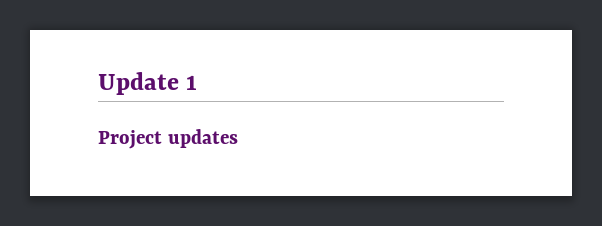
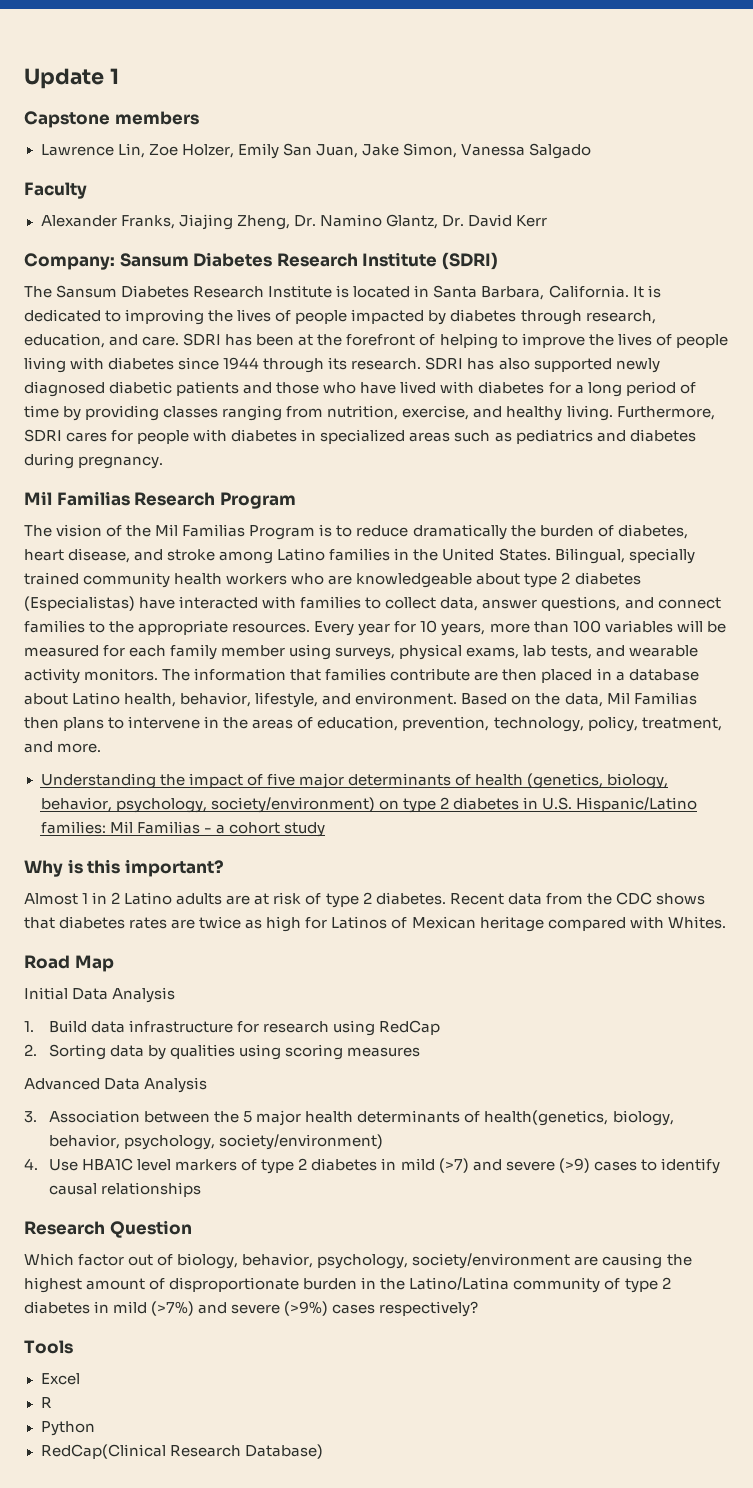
[98,129,238,149] Project updates -> [24,111,199,128] [40,143,591,159] [24,182,87,199] [40,214,547,230] [24,252,498,270] [24,285,661,300] [24,309,656,325] [24,333,728,349] [24,357,660,373] [24,381,696,397] [24,405,715,421] [24,429,696,444] [24,453,164,469] [24,491,296,509] [24,524,688,540] [24,548,695,564] [24,572,641,588] [24,596,721,611] [24,620,726,636] [24,644,698,660] [24,668,699,684] [24,692,697,708] [24,716,722,732] [24,741,102,753] [40,773,668,789] [40,797,697,813] [40,821,325,837] [24,859,224,877] [24,892,705,908] [24,916,726,932] [24,955,114,972] [24,987,176,1003] [24,1020,441,1036] [24,1044,421,1060] [24,1077,208,1093] [24,1110,674,1126] [49,1134,384,1150] [24,1158,720,1174] [49,1182,202,1197] [24,1220,192,1238] [24,1253,692,1269] [24,1277,671,1293] [24,1301,479,1317] [24,1340,73,1354] [40,1373,80,1385] [40,1397,52,1408] [40,1421,95,1436] [40,1444,323,1459] Capstone members // Lawrence Lin, Zoe Holzer, Emily San Juan, Jake Simon, Vanessa Salgado // Faculty // Alexander Franks, Jiajing Zheng, Dr. Namino Glantz, Dr. David Kerr // Company: Sansum Diabetes Research Institute (SDRI) // The Sansum Diabetes Research Institute is located in Santa Barbara, California. It is dedicated to improving the lives of people impacted by diabetes through research, education, and care. SDRI has been at the forefront of helping to improve the lives of people living with diabetes since 1944 through its research. SDRI has also supported newly diagnosed diabetic patients and those who have lived with diabetes for a long period of time by providing classes ranging from nutrition, exercise, and healthy living. Furthermore, SDRI cares for people with diabetes in specialized areas such as pediatrics and diabetes during pregnancy. // Mil Familias Research Program // The vision of the Mil Familias Program is to reduce dramatically the burden of diabetes, heart disease, and stroke among Latino families in the United States. Bilingual, specially trained community health workers who are knowledgeable about type 2 diabetes (Especialistas) have interacted with families to collect data, answer questions, and connect families to the appropriate resources. Every year for 10 years, more than 100 variables will be measured for each family member using surveys, physical exams, lab tests, and wearable activity monitors. The information that families contribute are then placed in a database about Latino health, behavior, lifestyle, and environment. Based on the data, Mil Familias then plans to intervene in the areas of education, prevention, technology, policy, treatment, and more. // Understanding the impact of five major determinants of health (genetics, biology, behavior, psychology, society/environment) on type 2 diabetes in U.S. Hispanic/Latino families: Mil Familias - a cohort study // Why is this important? // Almost 1 in 2 Latino adults are at risk of type 2 diabetes. Recent data from the CDC shows that diabetes rates are twice as high for Latinos of Mexican heritage compared with Whites. // Road Map // Initial Data Analysis // 1. Build data infrastructure for research using RedCap // 2. Sorting data by qualities using scoring measures // Advanced Data Analysis // 3. Association between the 5 major health determinants of health(genetics, biology, behavior, psychology, society/environment) // 4. Use HBA1C level markers of type 2 diabetes in mild (>7) and severe (>9) cases to identify causal relationships // Research Question // Which factor out of biology, behavior, psychology, society/environment are causing the highest amount of disproportionate burden in the Latino/Latina community of type 2 diabetes in mild (>7%) and severe (>9%) cases respectively? // Tools // Excel // R // Python // RedCap(Clinical Research Database)

